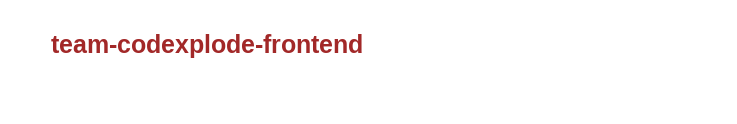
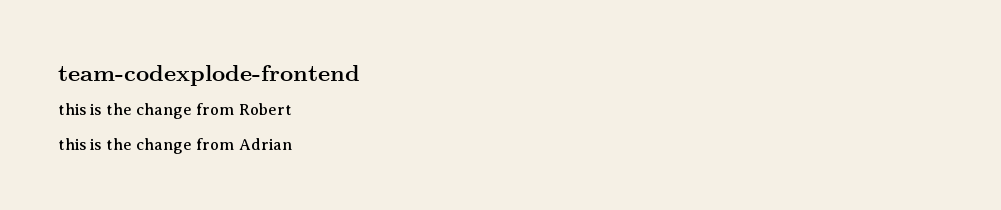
(363, 46) none -> [58,103,292,119] [58,138,292,154] // this is the change from Robert // this is the change from Adrian

